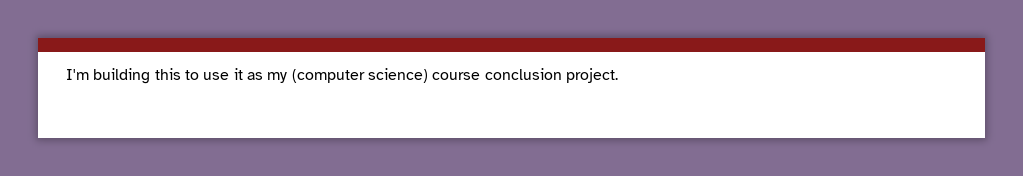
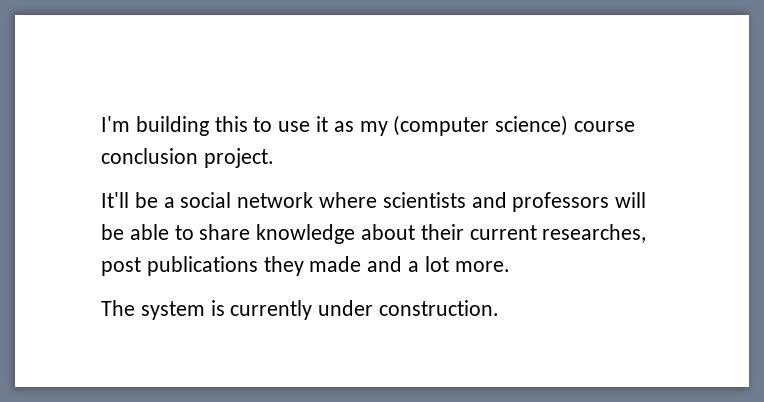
(618, 75) none -> [101,192,647,212] [101,224,647,244] [101,256,510,276] [101,300,500,320] // It'll be a social network where scientists and professors will be able to share knowledge about their current researches, post publications they made and a lot more. // The system is currently under construction.

